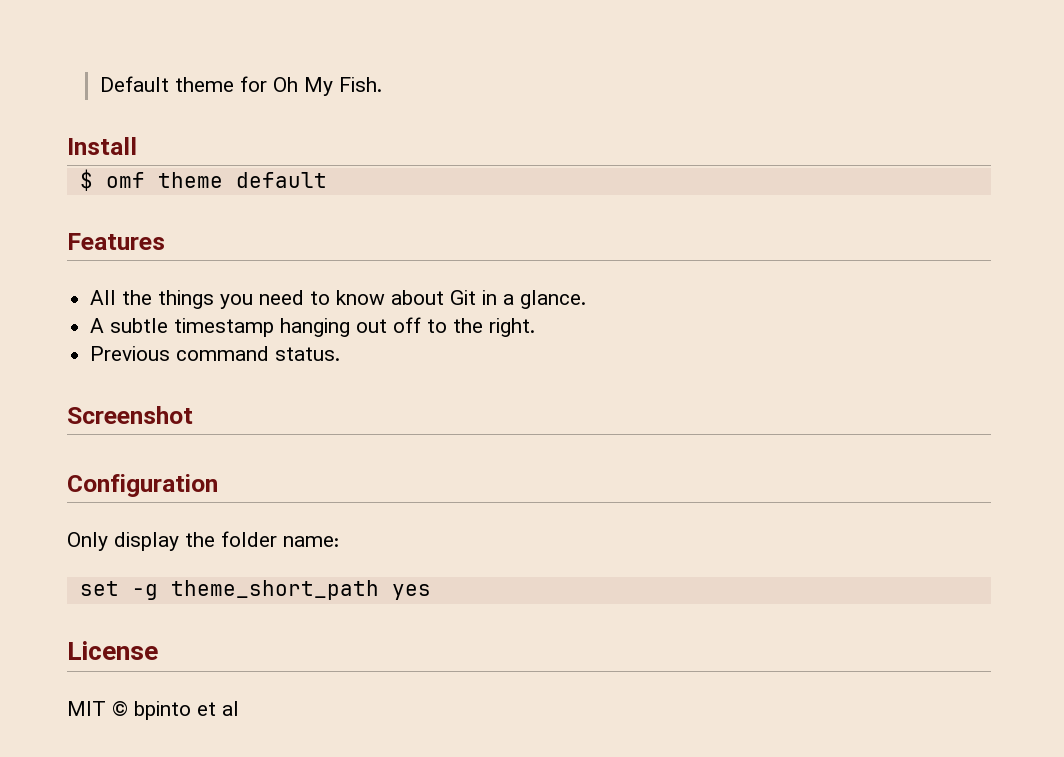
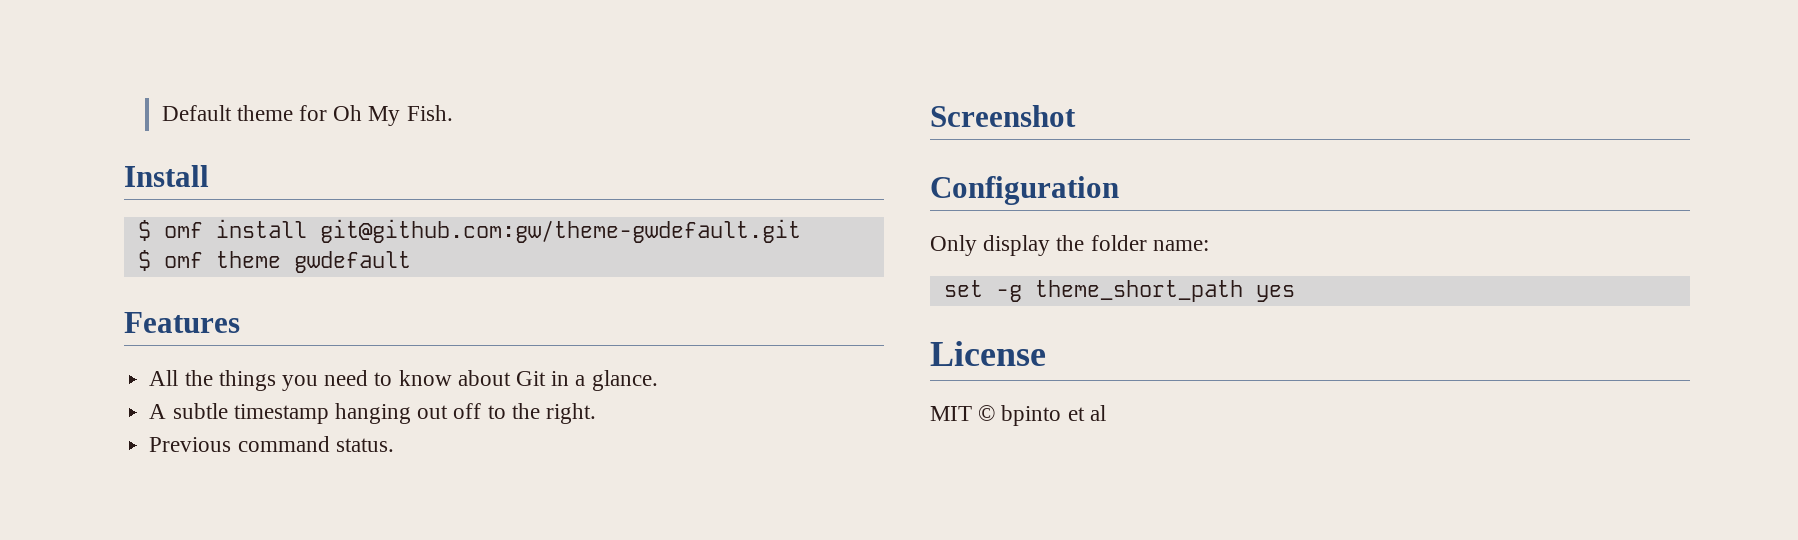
(137, 146) none -> [137,219,801,243] // $ omf install git@github.com:gw/theme-gwdefault.git
[235,172,327,188] default -> [293,251,411,273] gwdefault

